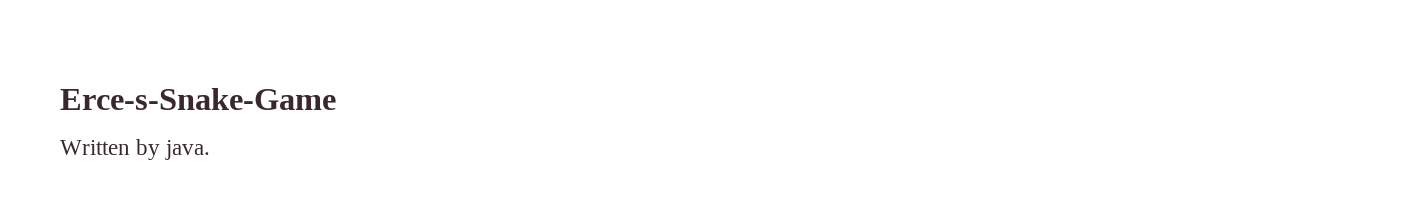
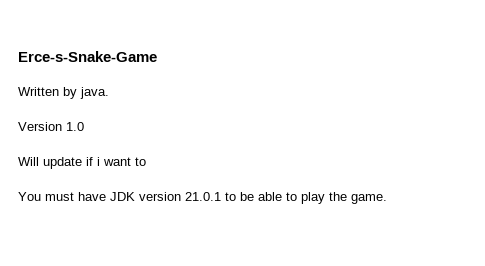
(211, 150) none -> [18,122,84,131] [18,157,146,169] [18,192,387,204] // Version 1.0 // Will update if i want to // You must have JDK version 21.0.1 to be able to play the game.

